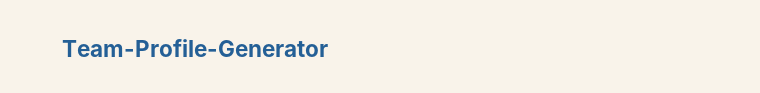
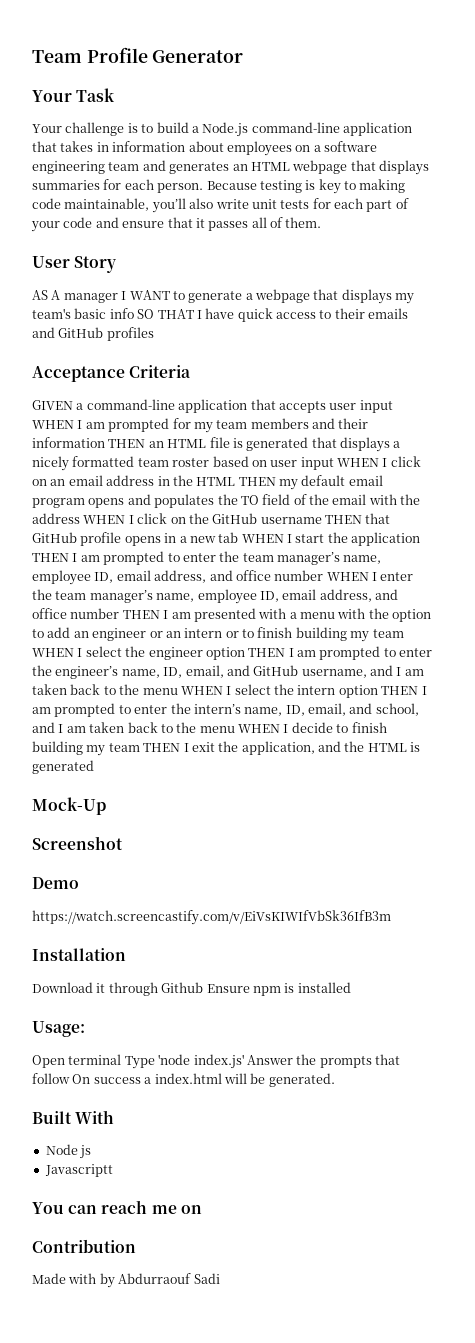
[62,39,328,57] Team-Profile-Generator -> [32,47,244,63] [32,88,116,102] [32,122,412,137] [32,141,377,156] [32,160,429,175] [32,179,406,194] [32,198,409,213] [31,217,322,232] [32,256,117,273] [32,289,415,304] [32,308,409,322] [32,327,154,341] [32,365,192,382] [32,399,393,413] [32,418,369,433] [32,437,401,452] [32,456,421,471] [32,475,383,490] [32,494,421,508] [32,513,391,524] [32,532,421,546] [32,551,382,565] [32,570,414,585] [32,589,398,604] [32,608,432,622] [32,627,404,642] [32,646,433,660] [32,665,424,679] [32,684,427,698] [32,703,419,717] [32,722,387,733] [32,741,421,756] [32,760,94,774] [32,797,106,815] [32,836,123,850] [32,877,79,889] [32,910,391,925] [32,948,126,961] [32,982,351,996] [32,1021,85,1037] [32,1054,400,1069] [32,1073,335,1087] [32,1110,115,1124] [45,1144,92,1159] [44,1164,113,1177] [32,1200,202,1214] [32,1239,136,1253] [32,1273,220,1288] Team Profile Generator // Your Task // Your challenge is to build a Node.js command-line application that takes in information about employees on a software engineering team and generates an HTML webpage that displays summaries for each person. Because testing is key to making code maintainable, you’ll also write unit tests for each part of your code and ensure that it passes all of them. // User Story // AS A manager I WANT to generate a webpage that displays my team's basic info SO THAT I have quick access to their emails and GitHub profiles // Acceptance Criteria // GIVEN a command-line application that accepts user input WHEN I am prompted for my team members and their information THEN an HTML file is generated that displays a nicely formatted team roster based on user input WHEN I click on an email address in the HTML THEN my default email program opens and populates the TO field of the email with the address WHEN I click on the GitHub username THEN that GitHub profile opens in a new tab WHEN I start the application THEN I am prompted to enter the team manager’s name, employee ID, email address, and office number WHEN I enter the team manager’s name, employee ID, email address, and office number THEN I am presented with a menu with the option to add an engineer or an intern or to finish building my team WHEN I select the engineer option THEN I am prompted to enter the engineer’s name, ID, email, and GitHub username, and I am taken back to the menu WHEN I select the intern option THEN I am prompted to enter the intern’s name, ID, email, and school, and I am taken back to the menu WHEN I decide to finish building my team THEN I exit the application, and the HTML is generated // Mock-Up // Screenshot // Demo // https://watch.screencastify.com/v/EiVsKIWIfVbSk36IfB3m // Installation // Download it through Github Ensure npm is installed // Usage: // Open terminal Type 'node index.js' Answer the prompts that follow On success a index.html will be generated. // Built With // Node js // Javascriptt // You can reach me on // Contribution // Made with by Abdurraouf Sadi

